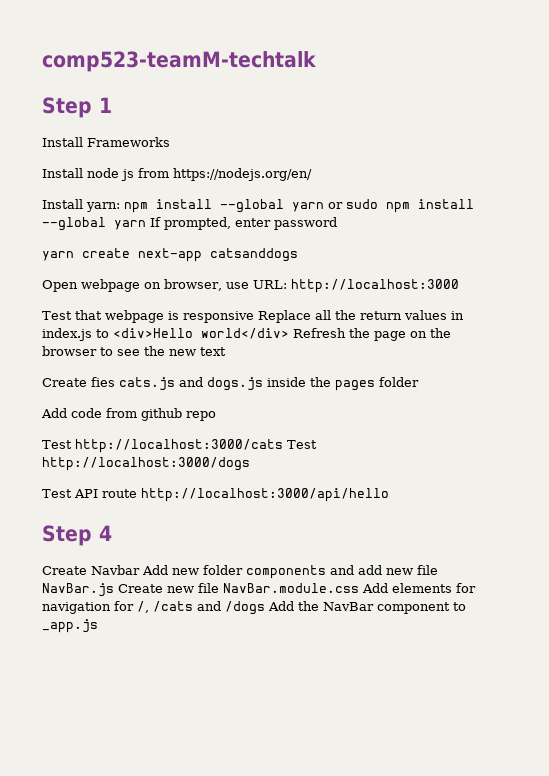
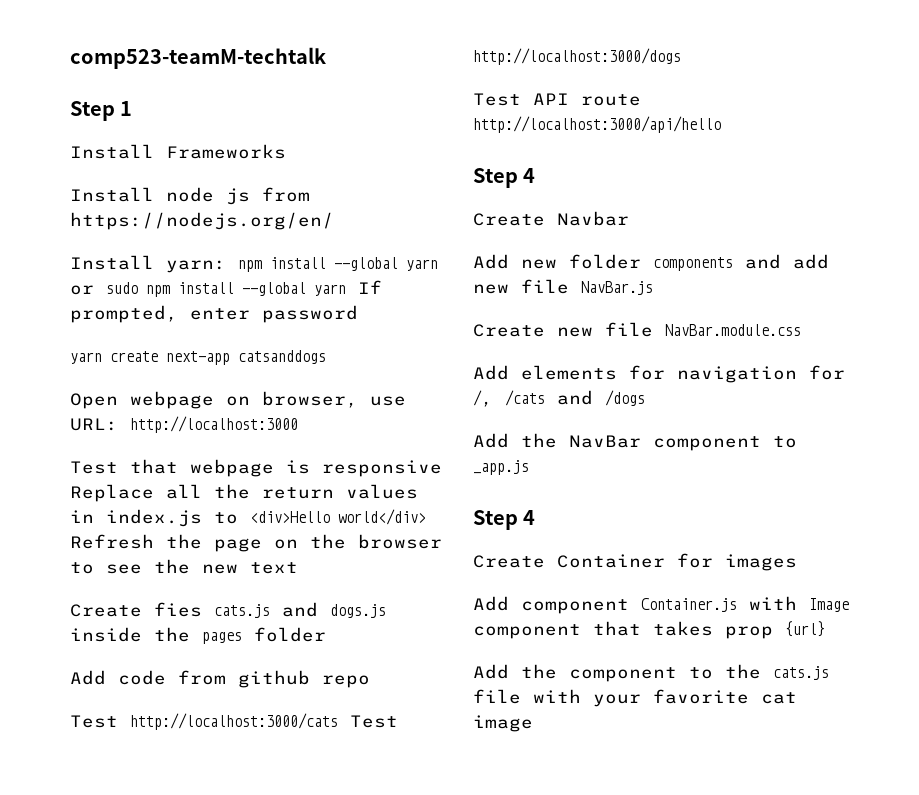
(140, 570) none -> (629, 218) //
(114, 590) none -> (653, 288) //
(359, 588) none -> (801, 330) //
(265, 608) none -> (645, 398) //
(98, 626) none -> [473,510,536,530] [473,553,797,571] [473,596,849,614] [473,621,825,639] [473,664,829,682] [473,689,797,707] [473,715,533,732] // Step 4 // Create Container for images // Add component Container.js with Image component that takes prop {url} // Add the component to the cats.js file with your favorite cat image

